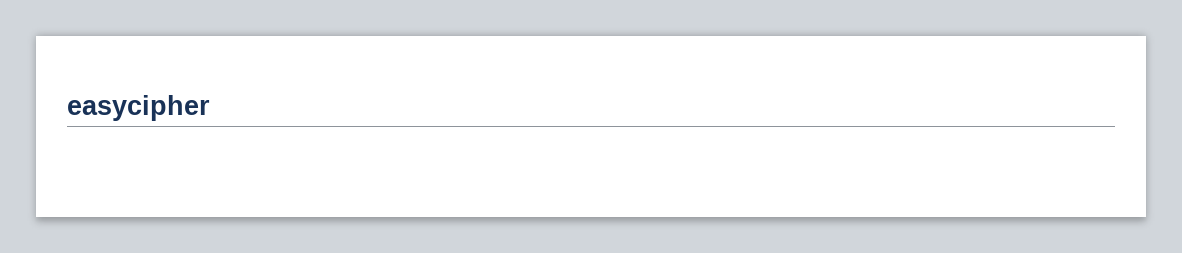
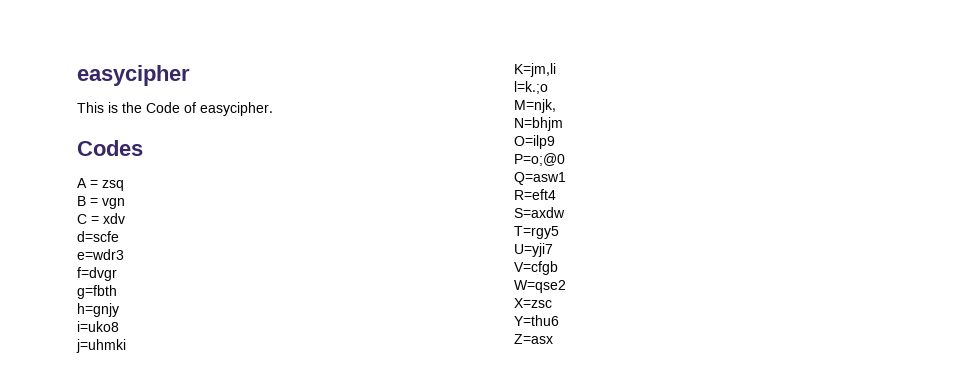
(210, 108) none -> [77,102,273,116] [77,140,143,156] [77,178,124,191] [77,196,125,209] [77,213,125,224] [77,231,119,242] [77,249,124,260] [77,267,117,281] [77,285,117,299] [77,303,119,317] [77,321,119,332] [76,339,126,353] [514,63,556,77] [514,81,548,94] [514,99,556,113] [514,117,563,131] [514,135,555,149] [514,153,565,166] [514,172,566,185] [514,189,556,200] [514,207,565,218] [514,226,559,239] [514,243,553,257] [514,261,558,275] [514,280,566,293] [514,298,552,308] [514,315,559,326] [514,334,553,344] // This is the Code of easycipher. // Codes // A = zsq // B = vgn // C = xdv // d=scfe // e=wdr3 // f=dvgr // g=fbth // h=gnjy // i=uko8 // j=uhmki // K=jm,li // l=k.;o // M=njk, // N=bhjm // O=ilp9 // P=o;@0 // Q=asw1 // R=eft4 // S=axdw // T=rgy5 // U=yji7 // V=cfgb // W=qse2 // X=zsc // Y=thu6 // Z=asx

